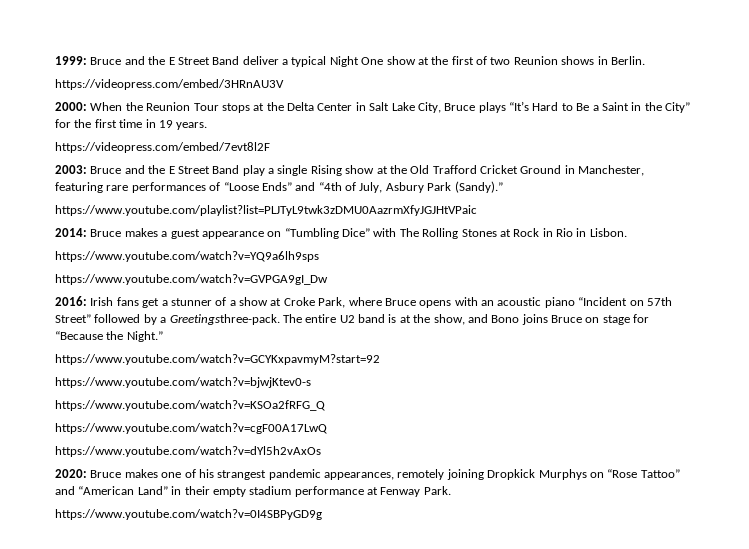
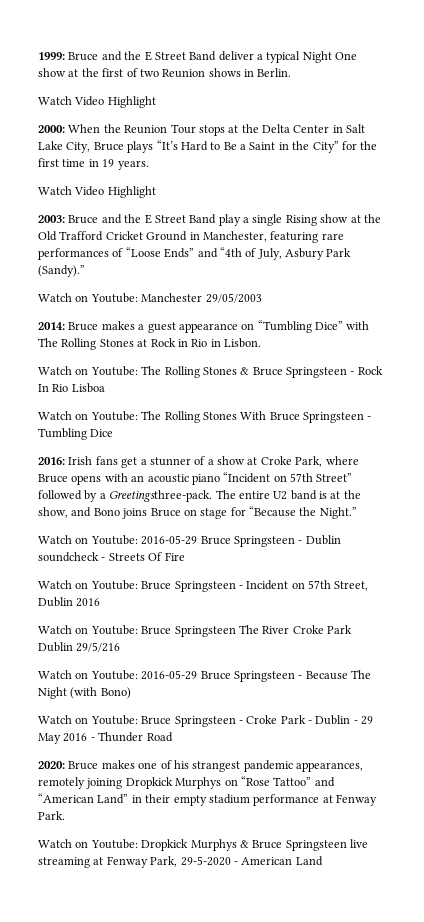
[55,79,284,90] https://videopress.com/embed/3HRnAU3V -> [38,96,156,108] Watch Video Highlight
[55,142,270,153] https://videopress.com/embed/7evt8l2F -> [38,186,156,198] Watch Video Highlight
[55,205,477,216] https://www.youtube.com/playlist?list=PLJTyL9twk3zDMU0AazrmXfyJGJHtVPaic -> [38,293,262,303] Watch on Youtube: Manchester 29/05/2003
[55,251,319,262] [55,274,328,285] https://www.youtube.com/watch?v=YQ9a6lh9sps // https://www.youtube.com/watch?v=GVPGA9gI_Dw -> [38,366,383,378] [38,383,105,393] [38,411,372,423] [38,428,114,440] Watch on Youtube: The Rolling Stones & Bruce Springsteen - Rock In Rio Lisboa // Watch on Youtube: The Rolling Stones With Bruce Springsteen - Tumbling Dice
[55,354,380,365] [55,377,311,388] [55,400,325,411] [55,423,327,434] [55,446,321,457] https://www.youtube.com/watch?v=GCYKxpavmyM?start=92 // https://www.youtube.com/watch?v=bjwjKtev0-s // https://www.youtube.com/watch?v=KSOa2fRFG_Q // https://www.youtube.com/watch?v=cgF00A17LwQ // https://www.youtube.com/watch?v=dYl5h2vAxOs -> [38,535,341,547] [38,552,185,562] [38,580,369,592] [38,597,101,607] [38,625,352,637] [38,642,121,652] [38,670,371,682] [38,687,131,699] [38,715,374,727] [38,732,173,744] Watch on Youtube: 2016-05-29 Bruce Springsteen - Dublin soundcheck - Streets Of Fire // Watch on Youtube: Bruce Springsteen - Incident on 57th Street, Dublin 2016 // Watch on Youtube: Bruce Springsteen The River Croke Park Dublin 29/5/216 // Watch on Youtube: 2016-05-29 Bruce Springsteen - Because The Night (with Bono) // Watch on Youtube: Bruce Springsteen - Croke Park - Dublin - 29 May 2016 - Thunder Road
[55,509,322,520] https://www.youtube.com/watch?v=0I4SBPyGD9g -> [38,839,368,851] [38,856,323,868] Watch on Youtube: Dropkick Murphys & Bruce Springsteen live streaming at Fenway Park, 29-5-2020 - American Land

